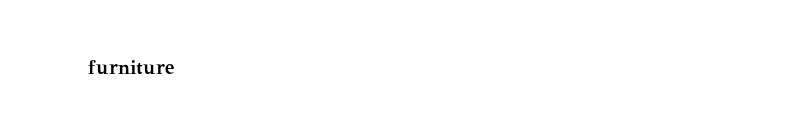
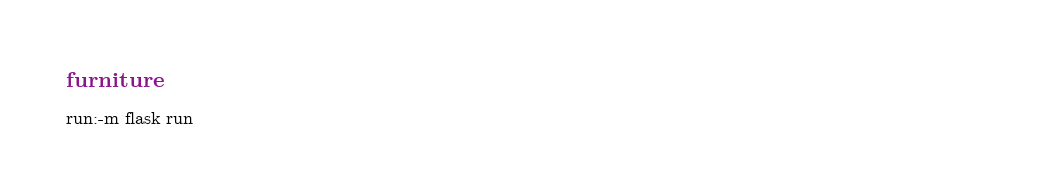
(175, 67) none -> [66,112,193,124] // run:-m flask run

